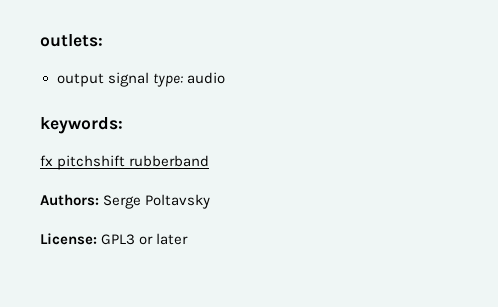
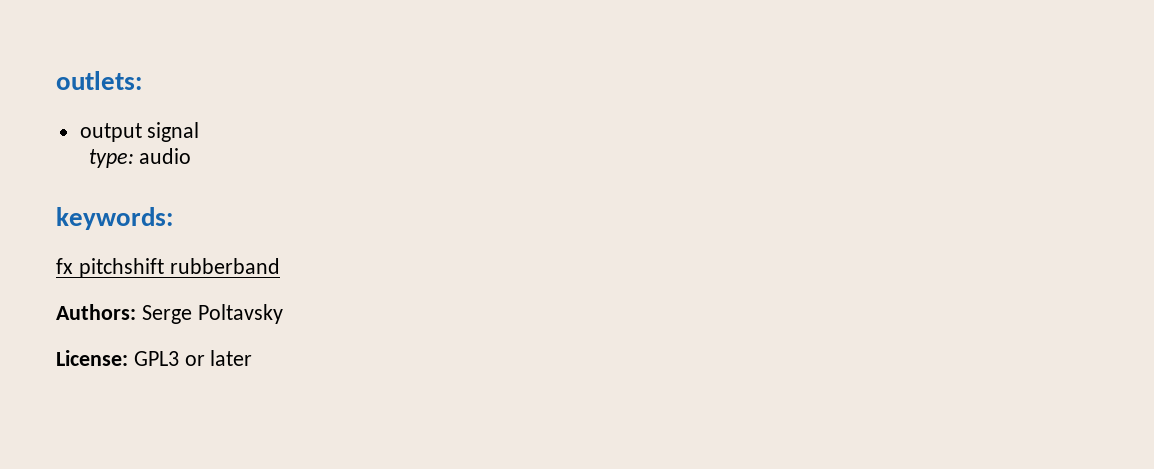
(149, 79) none -> (200, 132) //

